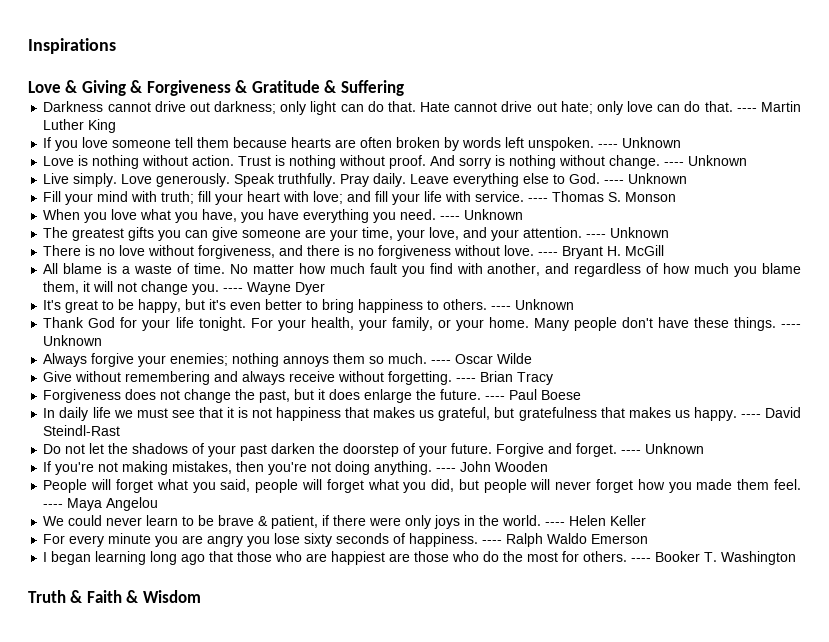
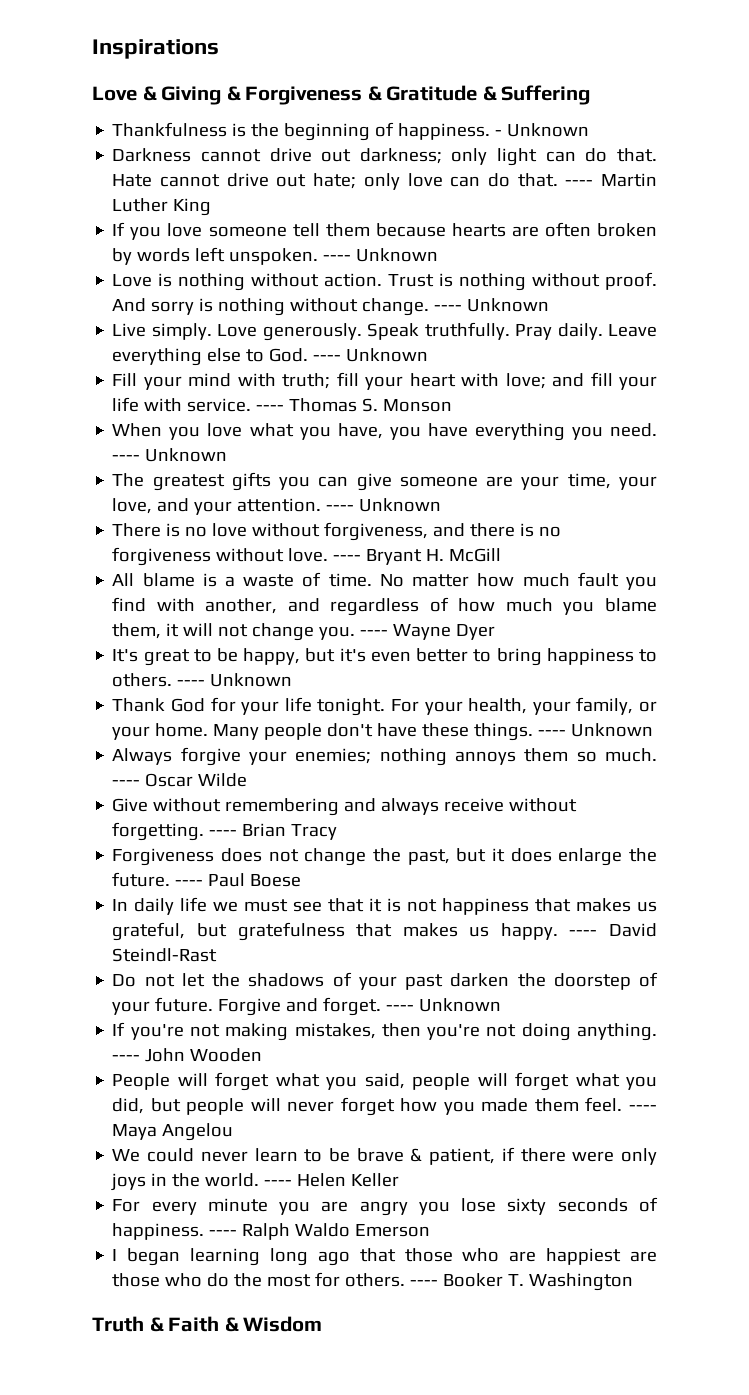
(404, 88) none -> [112,122,590,141] // Thankfulness is the beginning of happiness. - Unknown

